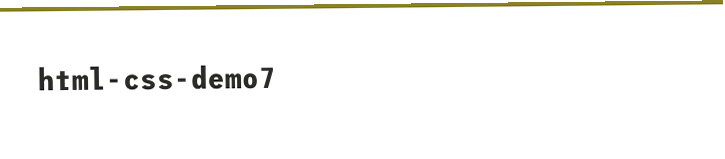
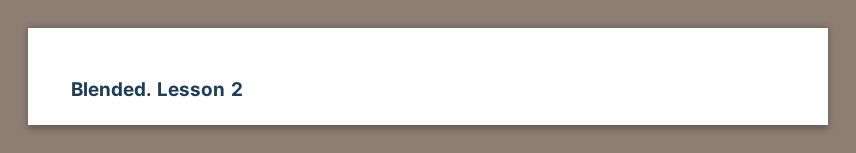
[37,63,277,92] html-css-demo7 -> [71,82,243,97] Blended. Lesson 2

